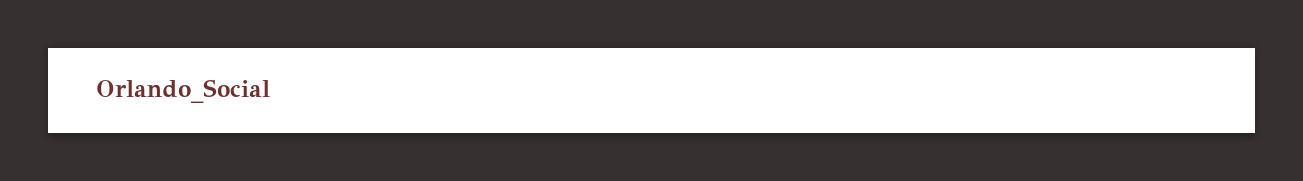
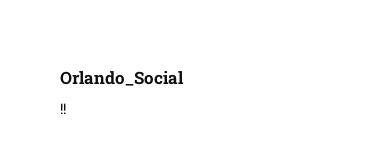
(270, 91) none -> [60,103,66,114] // !!

